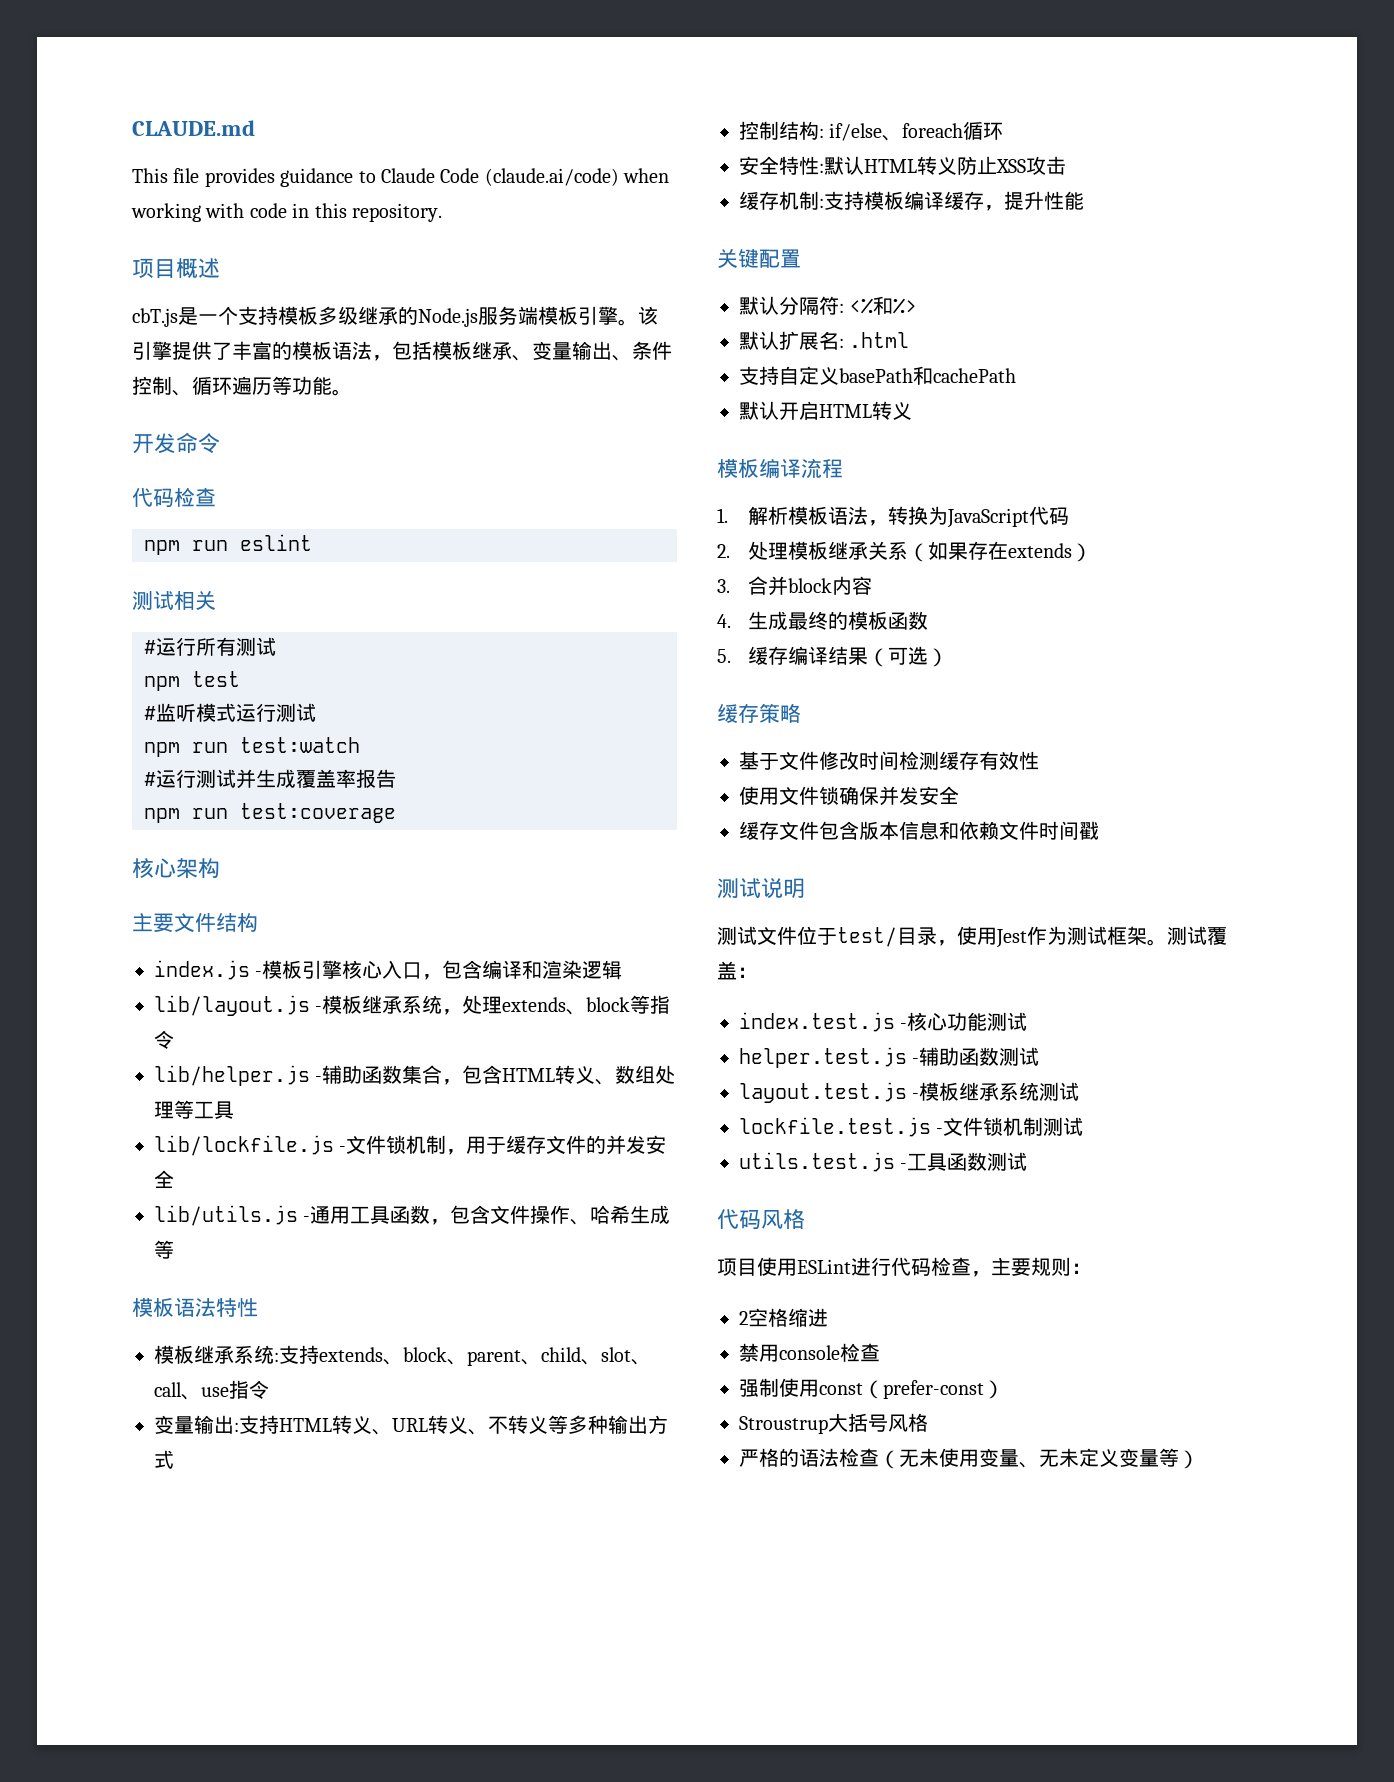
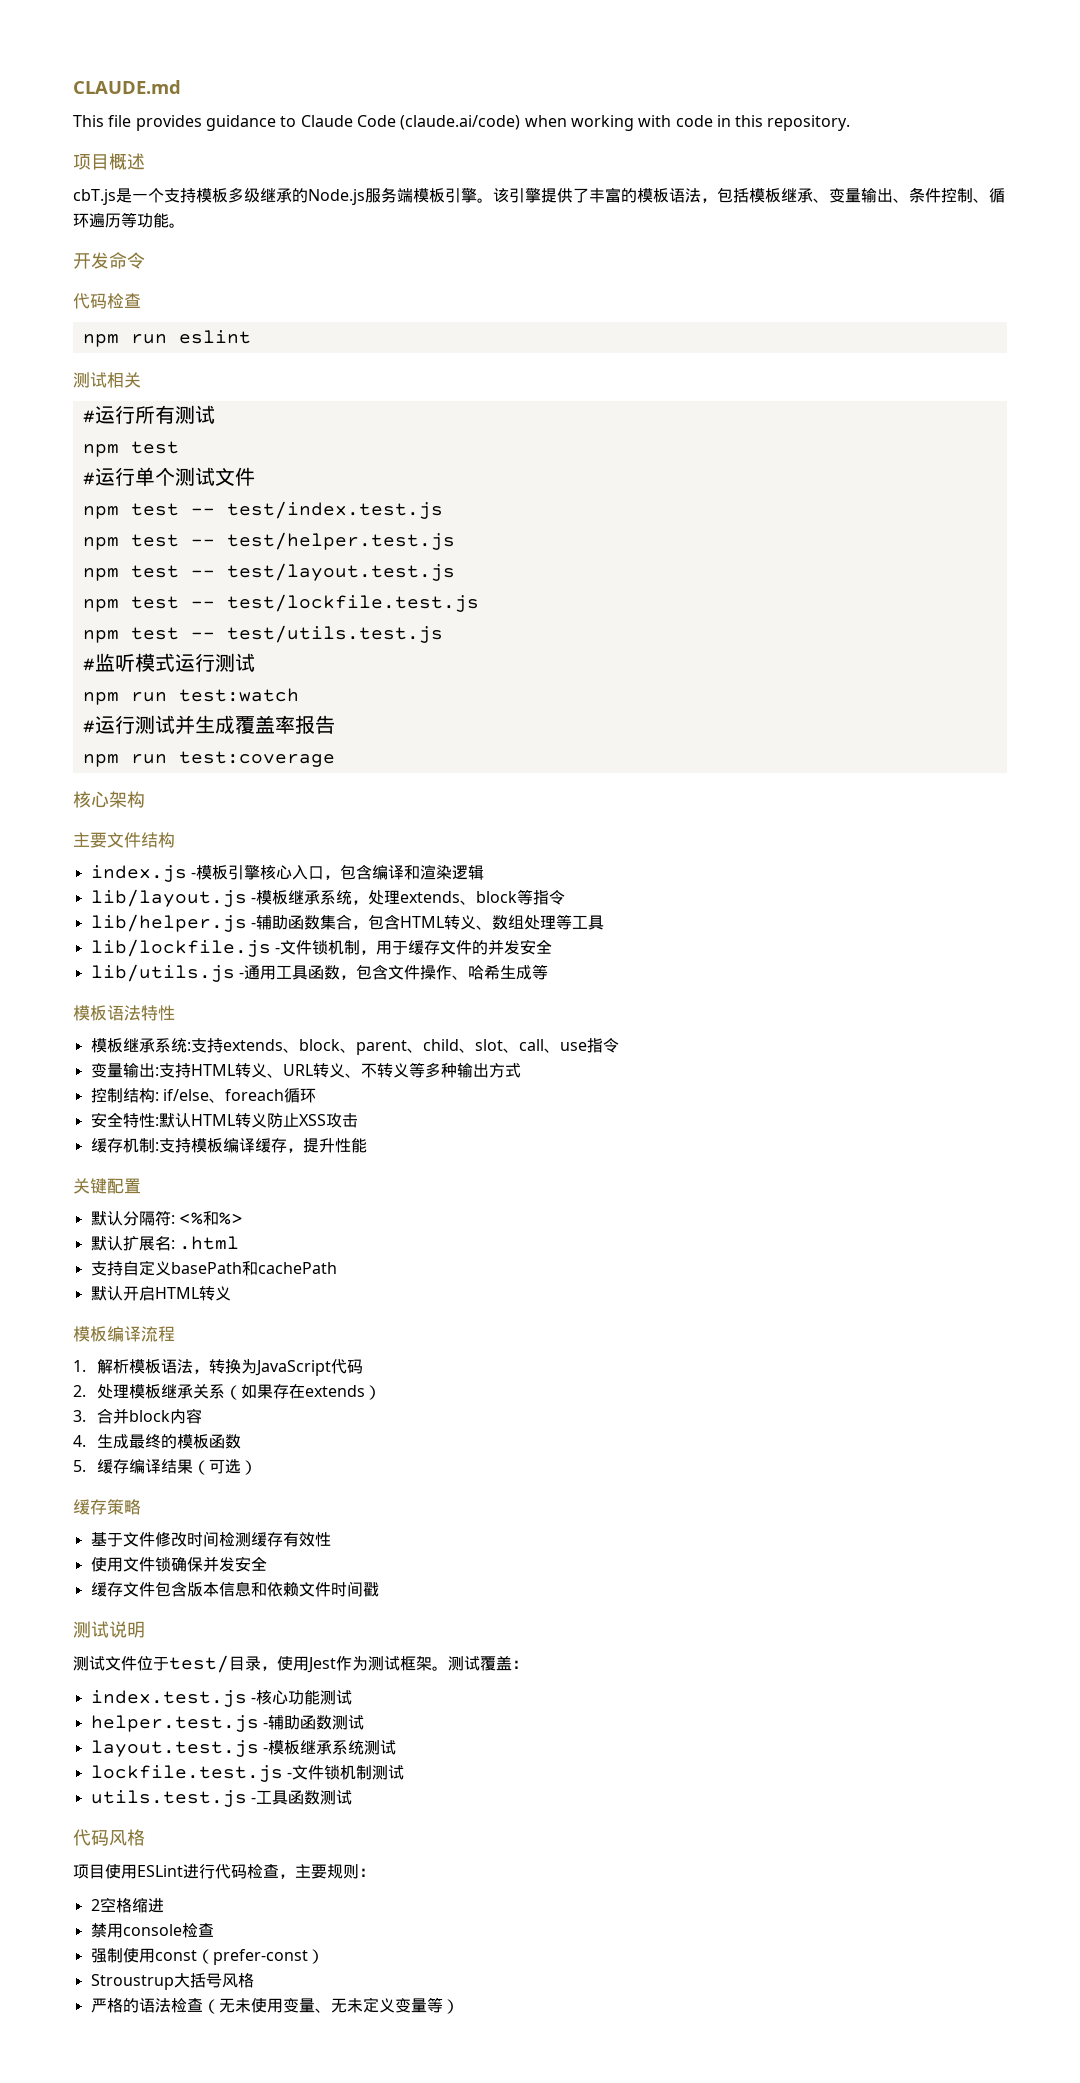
(240, 679) none -> [82,467,255,486] [82,501,443,519] [82,532,455,550] [82,563,455,581] [82,594,479,612] [82,625,443,643] // #运行单个测试文件 // npm test -- test/index.test.js // npm test -- test/helper.test.js // npm test -- test/layout.test.js // npm test -- test/lockfile.test.js // npm test -- test/utils.test.js

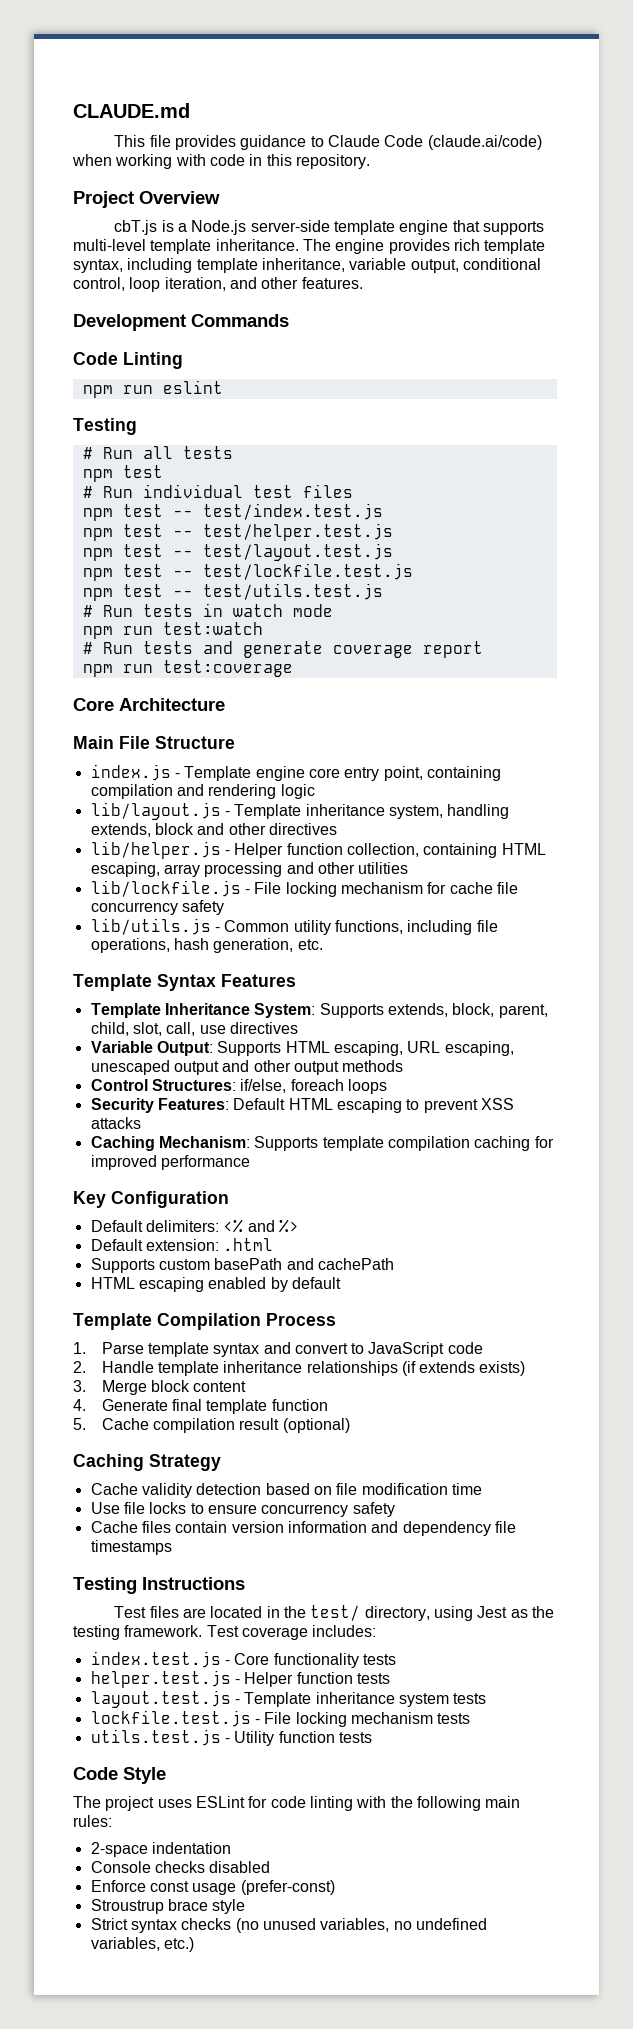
[73,153,145,170] 项目概述 -> [73,191,220,208] Project Overview
[116,187,1005,205] [73,212,185,228] [73,252,145,269] [73,293,141,309] 是一个支持模板多级继承的Node.js服务端模板引擎。该引擎提供了丰富的模板语法，包括模板继承、变量输出、条件控制、循环遍历等功能。 // 开发命令 // 代码检查 -> [161,220,544,235] [73,239,546,254] [73,258,541,273] [73,277,363,292] [73,314,289,331] [73,352,183,369] is a Node.js server-side template engine that supports multi-level template inheritance. The engine provides rich template syntax, including template inheritance, variable output, conditional control, loop iteration, and other features. // Development Commands // Code Linting
[73,372,141,388] [82,405,215,424] 测试相关 // #运行所有测试 -> [73,418,137,435] [82,446,233,459] Testing // # Run all tests
[94,467,255,486] 运行单个测试文件 -> [102,484,353,498] Run individual test files
[94,653,255,672] 监听模式运行测试 -> [102,603,333,617] Run tests in watch mode
[94,715,335,735] [82,751,335,767] [73,791,145,808] [73,832,175,848] [90,864,484,882] [90,889,565,907] [90,914,604,932] [90,939,552,957] [90,964,548,982] [73,1005,175,1021] [90,1038,619,1055] [90,1062,521,1078] [90,1088,316,1103] [90,1112,358,1128] [90,1138,367,1153] [73,1178,141,1194] [90,1210,243,1226] [90,1236,239,1251] [90,1260,337,1276] [90,1286,231,1301] [73,1326,175,1342] [73,1359,364,1376] [73,1384,382,1400] [73,1408,203,1424] [73,1434,242,1449] [73,1459,258,1475] [73,1499,141,1515] [90,1531,331,1547] [90,1556,267,1572] [90,1581,379,1597] [73,1621,145,1638] [73,1655,528,1673] 运行测试并生成覆盖率报告 // npm run test:coverage // 核心架构 // 主要文件结构 // index.js -模板引擎核心入口，包含编译和渲染逻辑 // lib/layout.js -模板继承系统，处理extends、block等指令 // lib/helper.js -辅助函数集合，包含HTML转义、数组处理等工具 // lib/lockfile.js -文件锁机制，用于缓存文件的并发安全 // lib/utils.js -通用工具函数，包含文件操作、哈希生成等 // 模板语法特性 // 模板继承系统:支持extends、block、parent、child、slot、call、use指令 // 变量输出:支持HTML转义、URL转义、不转义等多种输出方式 // 控制结构: if/else、foreach循环 // 安全特性:默认HTML转义防止XSS攻击 // 缓存机制:支持模板编译缓存，提升性能 // 关键配置 // 默认分隔符: <%和%> // 默认扩展名: .html // 支持自定义basePath和cachePath // 默认开启HTML转义 // 模板编译流程 // 1.解析模板语法，转换为JavaScript代码 // 2.处理模板继承关系（如果存在extends） // 3.合并block内容 // 4.生成最终的模板函数 // 5.缓存编译结果（可选） // 缓存策略 // 基于文件修改时间检测缓存有效性 // 使用文件锁确保并发安全 // 缓存文件包含版本信息和依赖文件时间戳 // 测试说明 // 测试文件位于test/目录，使用Jest作为测试框架。测试覆盖： -> [102,641,483,658] [82,660,293,677] [73,698,225,711] [73,736,235,749] [90,764,501,781] [90,784,315,799] [90,802,510,820] [90,823,337,837] [90,841,546,859] [90,862,409,877] [90,880,518,897] [90,900,224,915] [90,918,498,935] [90,938,323,953] [73,974,296,991] [90,1003,548,1018] [90,1022,298,1036] [90,1041,514,1056] [90,1060,404,1075] [90,1079,387,1094] [90,1098,514,1113] [90,1117,141,1129] [90,1136,554,1151] [90,1155,250,1170] [73,1191,229,1208] [90,1219,299,1233] [90,1238,274,1251] [90,1258,394,1273] [90,1277,341,1292] [73,1313,336,1330] [73,1342,483,1357] [73,1361,526,1376] [73,1380,247,1395] [73,1399,328,1414] [73,1418,350,1433] [73,1454,221,1471] [90,1483,482,1498] [90,1502,395,1517] [90,1521,516,1536] [90,1540,172,1555] [73,1577,245,1594] [114,1605,554,1621] [73,1625,377,1640] Run tests and generate coverage report // npm run test:coverage // Core Architecture // Main File Structure // index.js - Template engine core entry point, containing compilation and rendering logic // lib/layout.js - Template inheritance system, handling extends, block and other directives // lib/helper.js - Helper function collection, containing HTML escaping, array processing and other utilities // lib/lockfile.js - File locking mechanism for cache file concurrency safety // lib/utils.js - Common utility functions, including file operations, hash generation, etc. // Template Syntax Features // Template Inheritance System: Supports extends, block, parent, child, slot, call, use directives // Variable Output: Supports HTML escaping, URL escaping, unescaped output and other output methods // Control Structures: if/else, foreach loops // Security Features: Default HTML escaping to prevent XSS attacks // Caching Mechanism: Supports template compilation caching for improved performance // Key Configuration // Default delimiters: <% and %> // Default extension: .html // Supports custom basePath and cachePath // HTML escaping enabled by default // Template Compilation Process // 1. Parse template syntax and convert to JavaScript code // 2. Handle template inheritance relationships (if extends exists) // 3. Merge block content // 4. Generate final template function // 5. Cache compilation result (optional) // Caching Strategy // Cache validity detection based on file modification time // Use file locks to ensure concurrency safety // Cache files contain version information and dependency file timestamps // Testing Instructions // Test files are located in the test/ directory, using Jest as the testing framework. Test coverage includes:
[255,1690,352,1705] 核心功能测试 -> [234,1653,396,1668] Core functionality tests
[267,1714,364,1730] 辅助函数测试 -> [244,1672,390,1687] Helper function tests
[267,1740,396,1755] [90,1765,404,1782] [90,1790,352,1807] [73,1829,145,1846] [73,1864,375,1879] [90,1897,164,1913] [90,1923,214,1938] [90,1948,324,1965] [90,1973,254,1990] [90,1997,459,2014] 模板继承系统测试 // lockfile.test.js -文件锁机制测试 // utils.test.js -工具函数测试 // 代码风格 // 项目使用ESLint进行代码检查，主要规则： // 2空格缩进 // 禁用console检查 // 强制使用const（prefer-const） // Stroustrup大括号风格 // 严格的语法检查（无未使用变量、无未定义变量等） -> [244,1692,487,1707] [90,1710,471,1727] [90,1729,372,1746] [73,1767,166,1784] [73,1796,521,1811] [73,1815,112,1827] [90,1842,231,1857] [90,1861,271,1873] [90,1880,335,1895] [90,1899,246,1914] [90,1918,487,1933] [90,1937,194,1952] Template inheritance system tests // lockfile.test.js - File locking mechanism tests // utils.test.js - Utility function tests // Code Style // The project uses ESLint for code linting with the following main rules: // 2-space indentation // Console checks disabled // Enforce const usage (prefer-const) // Stroustrup brace style // Strict syntax checks (no unused variables, no undefined variables, etc.)

